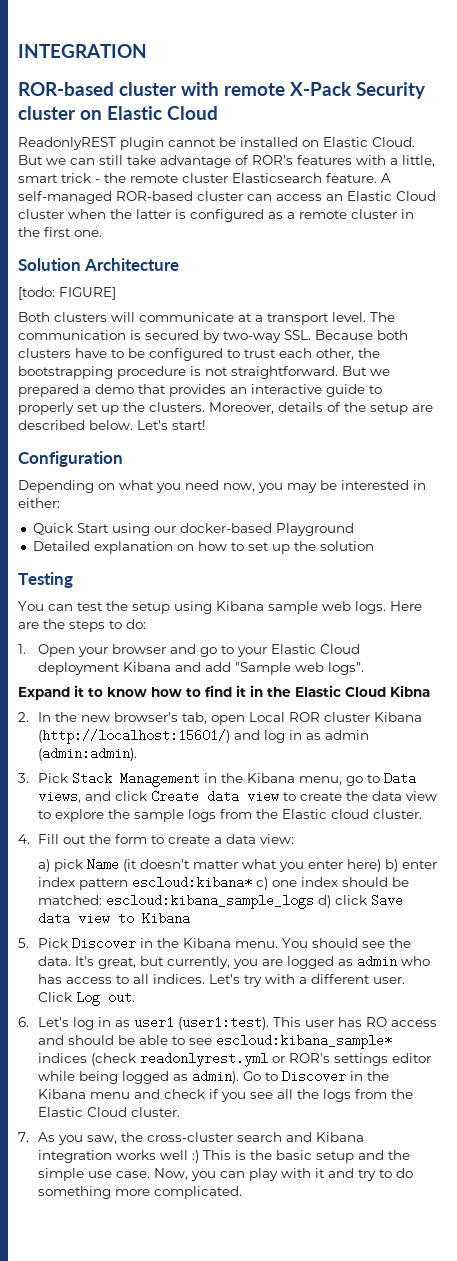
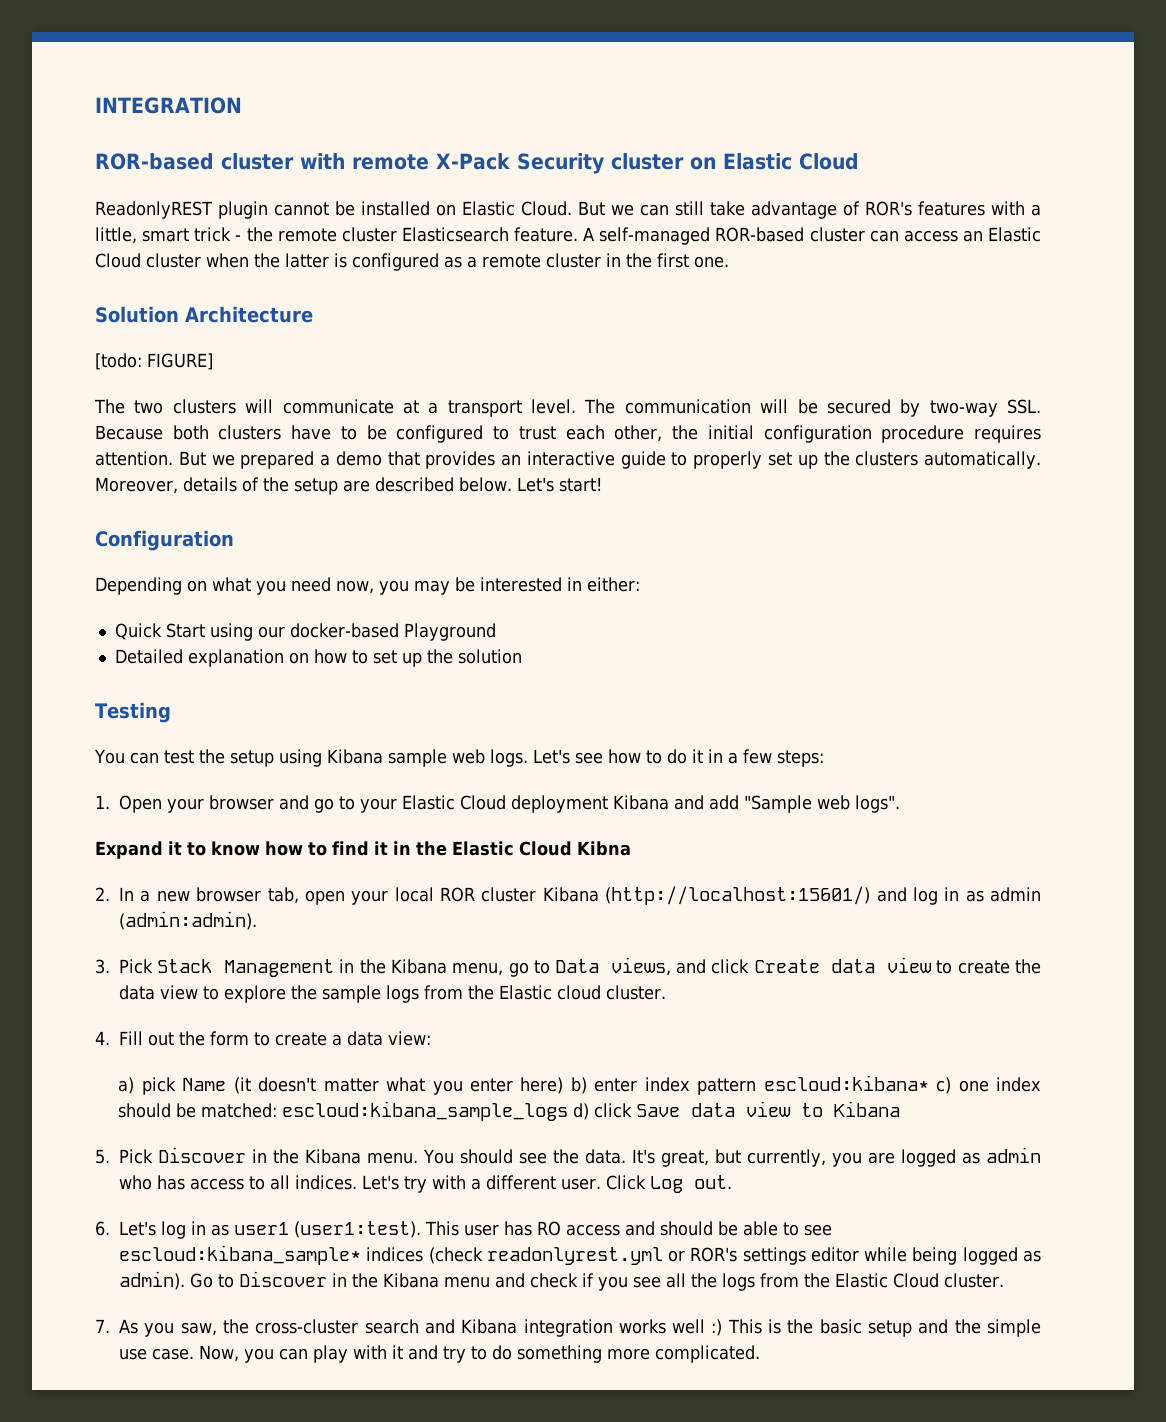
[18,312,50,322] Both -> [94,399,164,414] The two
[130,330,141,340] is -> [760,399,818,414] will be
[18,366,338,379] bootstrapping procedure is not straightforward. -> [707,425,1041,443] [95,451,173,466] initial configuration procedure requires attention.
[149,402,205,412] clusters. -> [855,451,1042,469] clusters automatically.
[390,601,422,611] [18,619,146,632] Here are the steps to do: -> [532,749,824,767] Let's see how to do it in a few steps:
[55,712,286,725] the new browser's tab, open Local -> [140,887,434,905] a new browser tab, open your local

